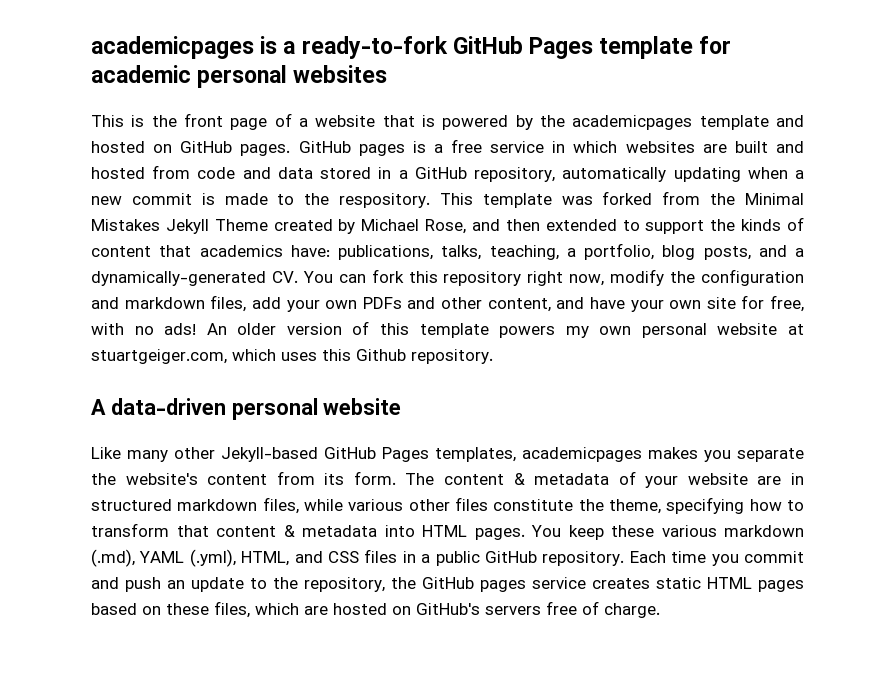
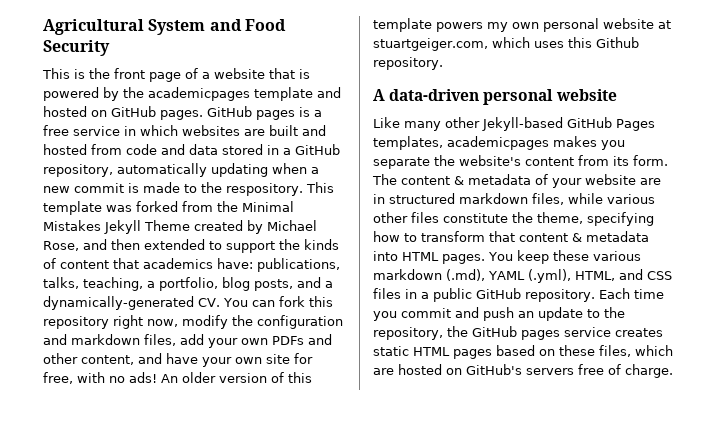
[91,36,732,59] [91,65,388,88] academicpages is a ready-to-fork GitHub Pages template for academic personal websites -> [43,19,286,35] [43,40,110,56] Agricultural System and Food Security

